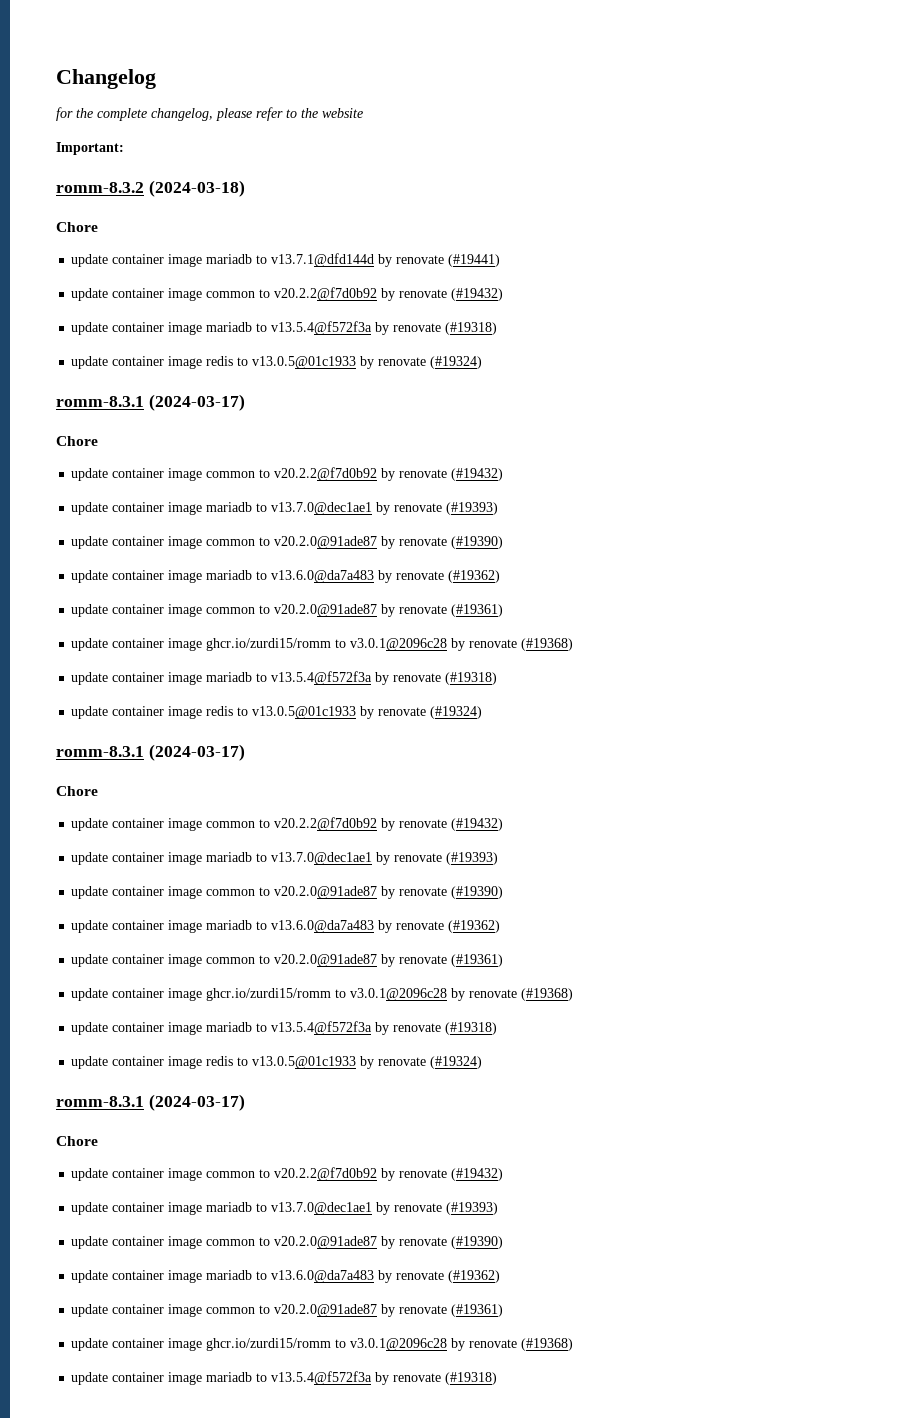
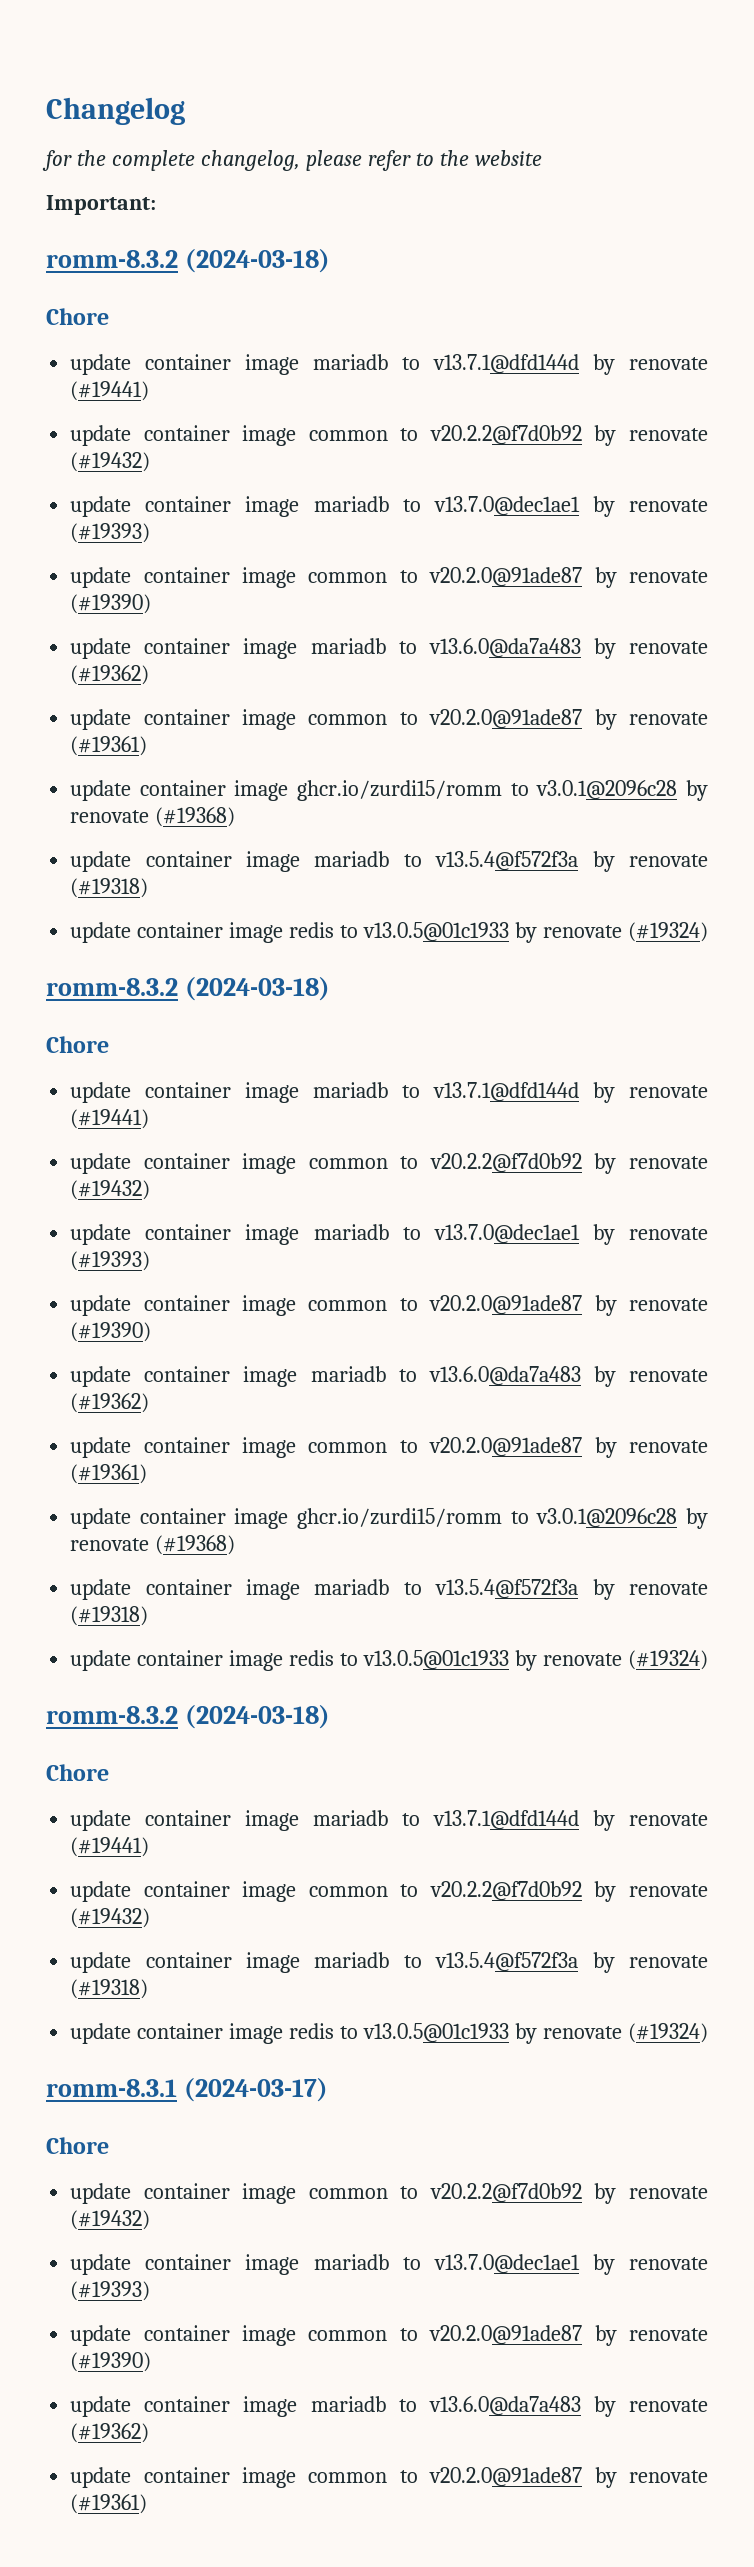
(504, 294) none -> [70,496,708,517] [70,523,151,543] [70,567,708,588] [70,594,152,614] [70,638,708,659] [70,665,150,685] [70,709,708,730] [70,736,148,756] [70,780,708,801] [70,807,236,827] [70,851,708,872] [70,878,149,898] [70,922,708,943] [46,977,330,1001] [46,1036,109,1053] [70,1082,708,1103] [70,1109,150,1129] [70,1153,708,1174] [70,1180,151,1200] [70,1224,708,1245] [70,1251,151,1271] [70,1295,708,1316] [70,1322,152,1342] [70,1366,708,1387] [70,1393,150,1413] [70,1437,708,1458] [70,1464,148,1484] [70,1508,708,1529] [70,1535,236,1555] [70,1579,708,1600] [70,1606,149,1626] [70,1650,708,1671] [46,1705,330,1729] [46,1764,109,1781] [70,1810,708,1831] [70,1837,150,1857] [70,1881,708,1902] [70,1908,151,1928] // update container image mariadb to v13.7.0@dec1ae1 by renovate (#19393) // update container image common to v20.2.0@91ade87 by renovate (#19390) // update container image mariadb to v13.6.0@da7a483 by renovate (#19362) // update container image common to v20.2.0@91ade87 by renovate (#19361) // update container image ghcr.io/zurdi15/romm to v3.0.1@2096c28 by renovate (#19368) // update container image mariadb to v13.5.4@f572f3a by renovate (#19318) // update container image redis to v13.0.5@01c1933 by renovate (#19324) // romm-8.3.2 (2024-03-18) // Chore // update container image mariadb to v13.7.1@dfd144d by renovate (#19441) // update container image common to v20.2.2@f7d0b92 by renovate (#19432) // update container image mariadb to v13.7.0@dec1ae1 by renovate (#19393) // update container image common to v20.2.0@91ade87 by renovate (#19390) // update container image mariadb to v13.6.0@da7a483 by renovate (#19362) // update container image common to v20.2.0@91ade87 by renovate (#19361) // update container image ghcr.io/zurdi15/romm to v3.0.1@2096c28 by renovate (#19368) // update container image mariadb to v13.5.4@f572f3a by renovate (#19318) // update container image redis to v13.0.5@01c1933 by renovate (#19324) // romm-8.3.2 (2024-03-18) // Chore // update container image mariadb to v13.7.1@dfd144d by renovate (#19441) // update container image common to v20.2.2@f7d0b92 by renovate (#19432)
[71,638,574,651] [71,671,498,685] [71,706,483,719] [56,744,245,761] [56,786,98,796] [71,817,504,831] [71,852,499,865] [71,886,504,899] [71,920,501,933] [71,954,504,967] [71,988,574,1001] [71,1021,498,1035] [71,1056,483,1069] [56,1094,245,1111] [56,1136,98,1146] [71,1167,504,1181] [71,1202,499,1215] [71,1236,504,1249] [71,1270,501,1283] [71,1304,504,1317] [71,1338,574,1351] [71,1371,498,1385] // update container image ghcr.io/zurdi15/romm to v3.0.1@2096c28 by renovate (#19368) // update container image mariadb to v13.5.4@f572f3a by renovate (#19318) // update container image redis to v13.0.5@01c1933 by renovate (#19324) // romm-8.3.1 (2024-03-17) // Chore // update container image common to v20.2.2@f7d0b92 by renovate (#19432) // update container image mariadb to v13.7.0@dec1ae1 by renovate (#19393) // update container image common to v20.2.0@91ade87 by renovate (#19390) // update container image mariadb to v13.6.0@da7a483 by renovate (#19362) // update container image common to v20.2.0@91ade87 by renovate (#19361) // update container image ghcr.io/zurdi15/romm to v3.0.1@2096c28 by renovate (#19368) // update container image mariadb to v13.5.4@f572f3a by renovate (#19318) // update container image redis to v13.0.5@01c1933 by renovate (#19324) // romm-8.3.1 (2024-03-17) // Chore // update container image common to v20.2.2@f7d0b92 by renovate (#19432) // update container image mariadb to v13.7.0@dec1ae1 by renovate (#19393) // update container image common to v20.2.0@91ade87 by renovate (#19390) // update container image mariadb to v13.6.0@da7a483 by renovate (#19362) // update container image common to v20.2.0@91ade87 by renovate (#19361) // update container image ghcr.io/zurdi15/romm to v3.0.1@2096c28 by renovate (#19368) // update container image mariadb to v13.5.4@f572f3a by renovate (#19318) -> (148, 2504) none

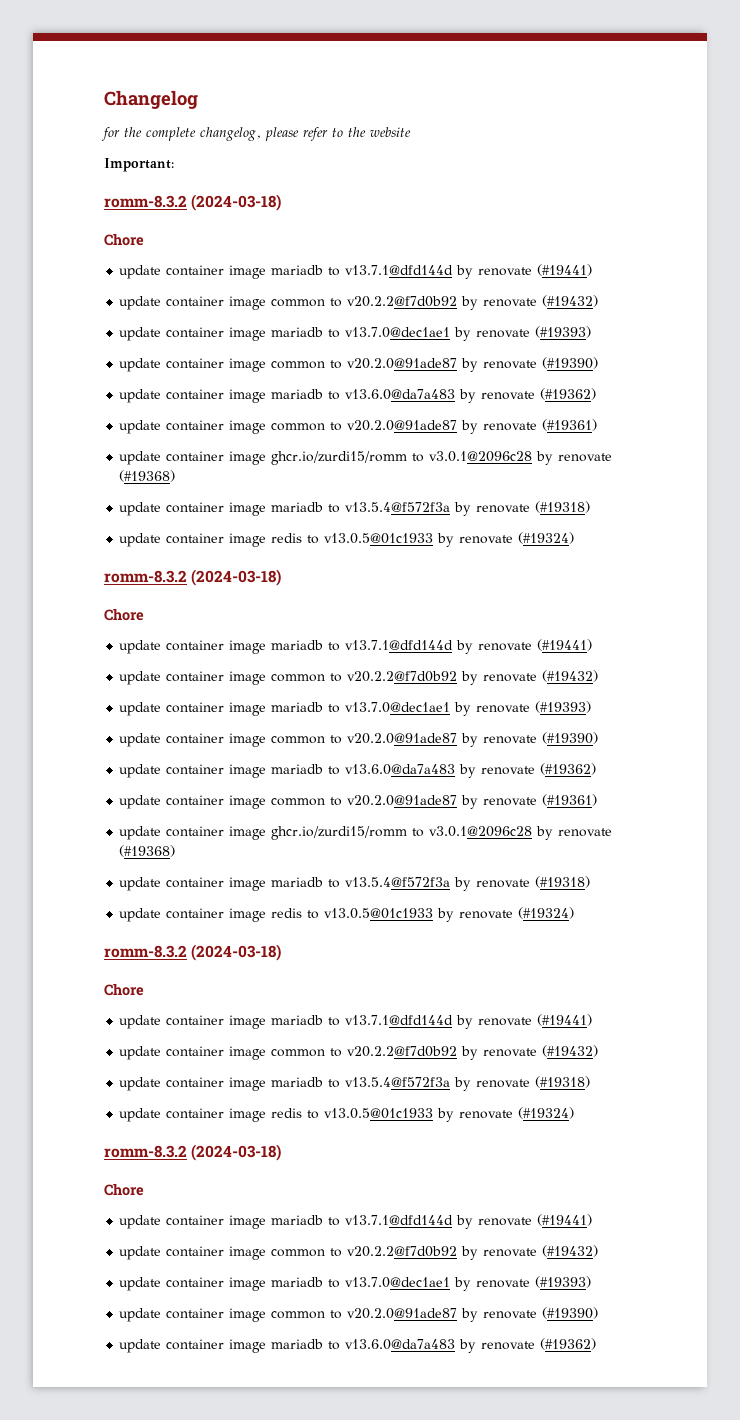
[46,2078,328,2102] [46,2137,109,2154] romm-8.3.1 (2024-03-17) // Chore -> [104,1144,282,1161] [104,1183,144,1196] [119,1214,593,1229] romm-8.3.2 (2024-03-18) // Chore // update container image mariadb to v13.7.1@dfd144d by renovate (#19441)
[70,2467,708,2488] [70,2494,148,2514] // update container image common to v20.2.0@91ade87 by renovate (#19361) -> (597, 1344) none

